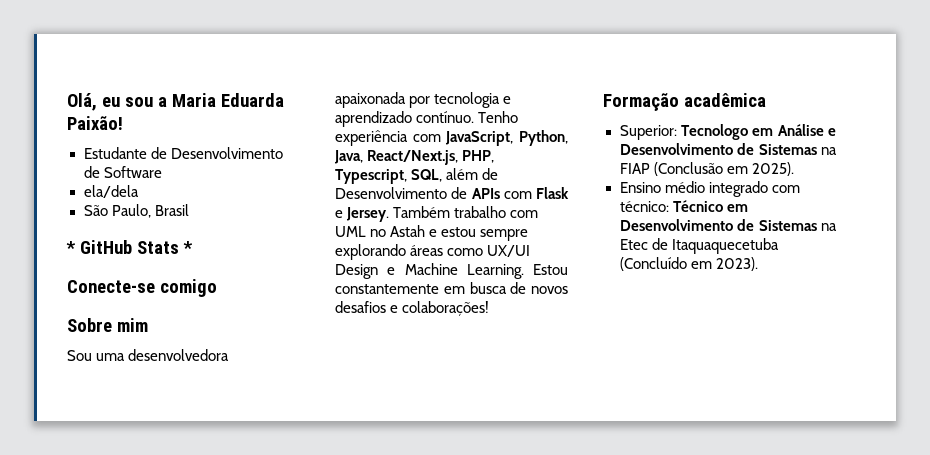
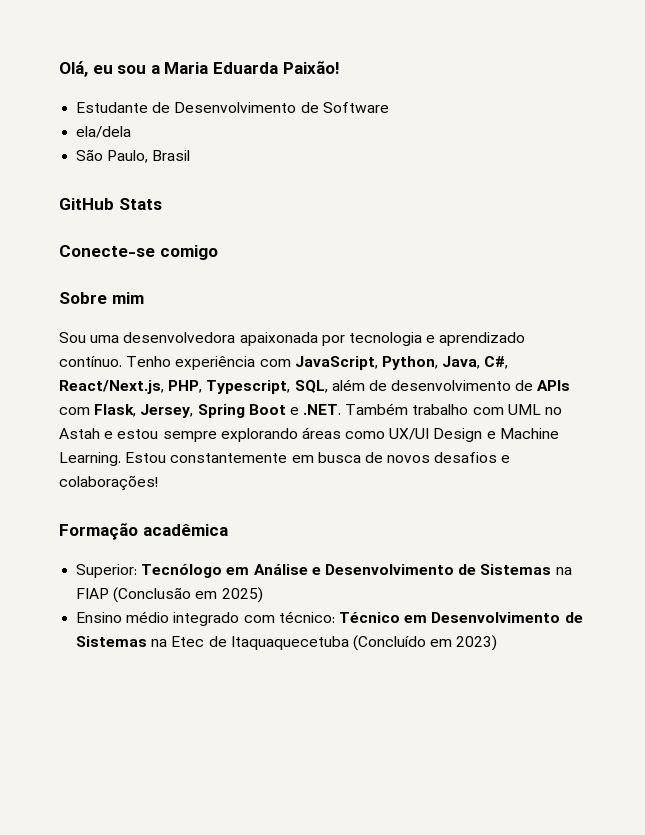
[66,241,76,254] * -> (191, 155) none
[182,241,193,254] * -> (162, 204) none
(363, 157) none -> [484,356,509,369] C#,
[335,187,447,199] Desenvolvimento -> [391,380,512,391] desenvolvimento
[536,187,569,199] [335,207,390,222] Flask e Jersey. -> [94,404,342,418] Flask, Jersey, Spring Boot e .NET.
[680,124,748,140] Tecnologo -> [141,564,223,578] Tecnólogo
[751,162,794,176] 2025). -> [221,587,263,603] 2025)
[715,257,758,271] 2023). -> [456,635,498,651] 2023)

